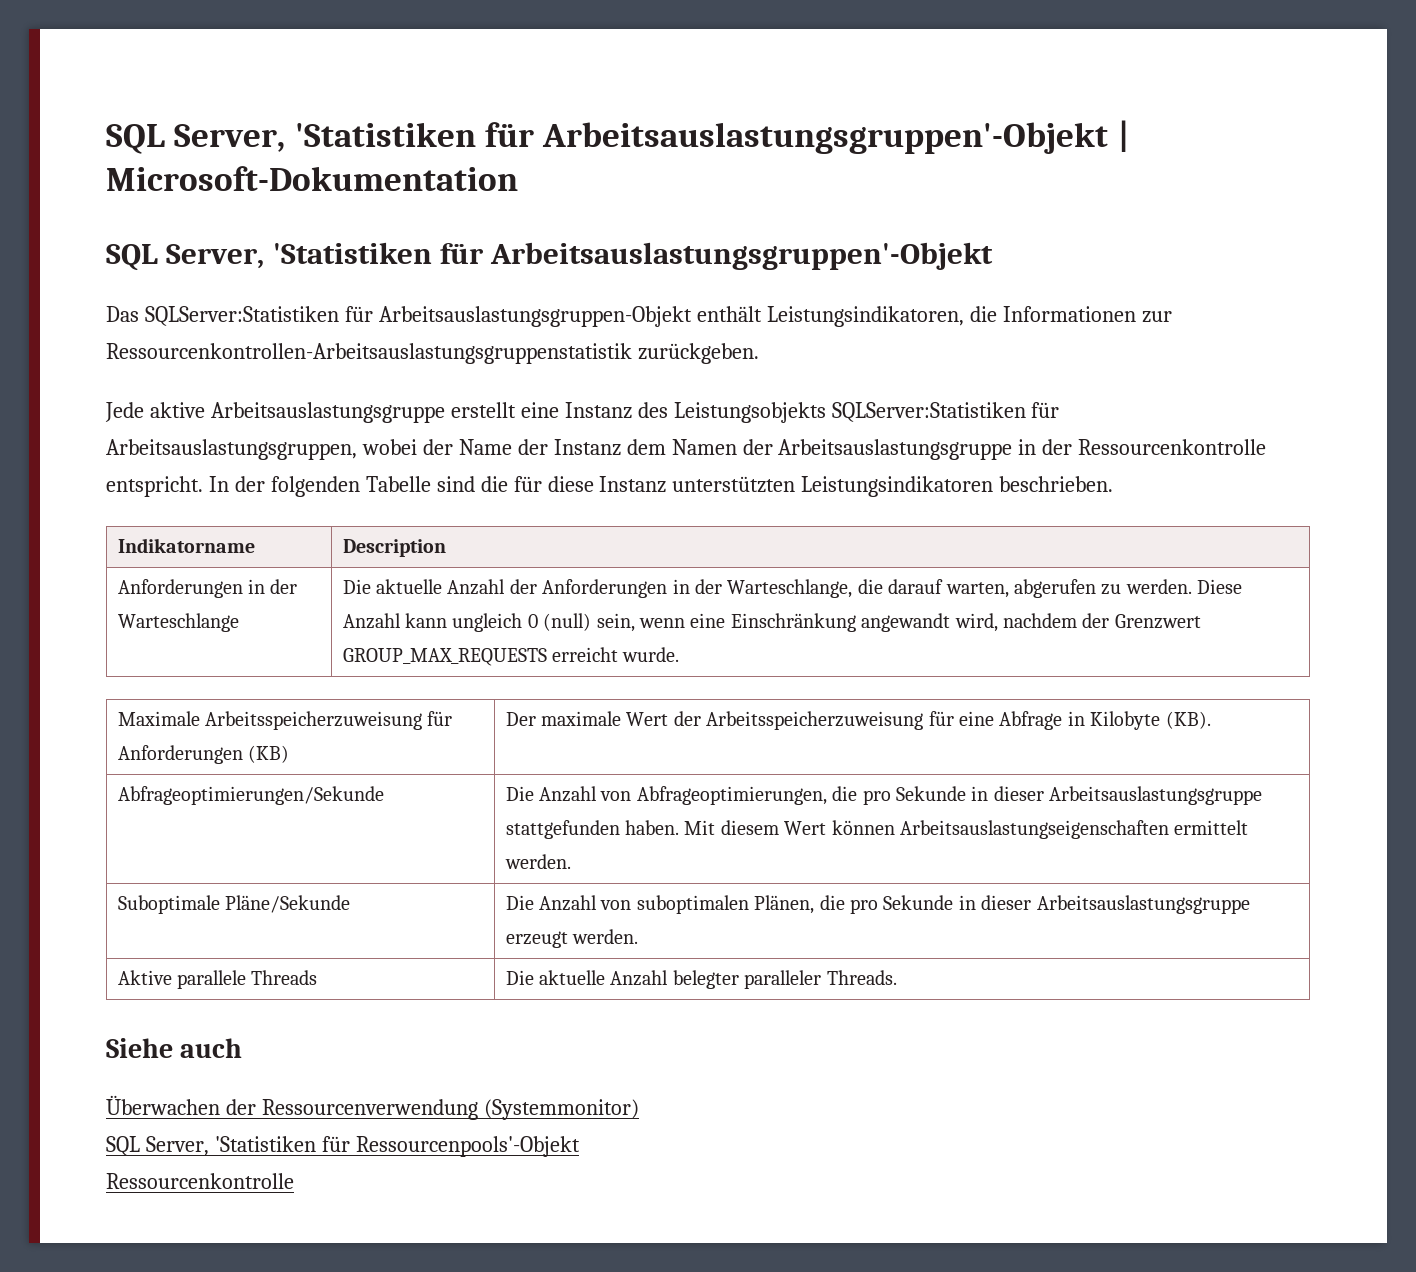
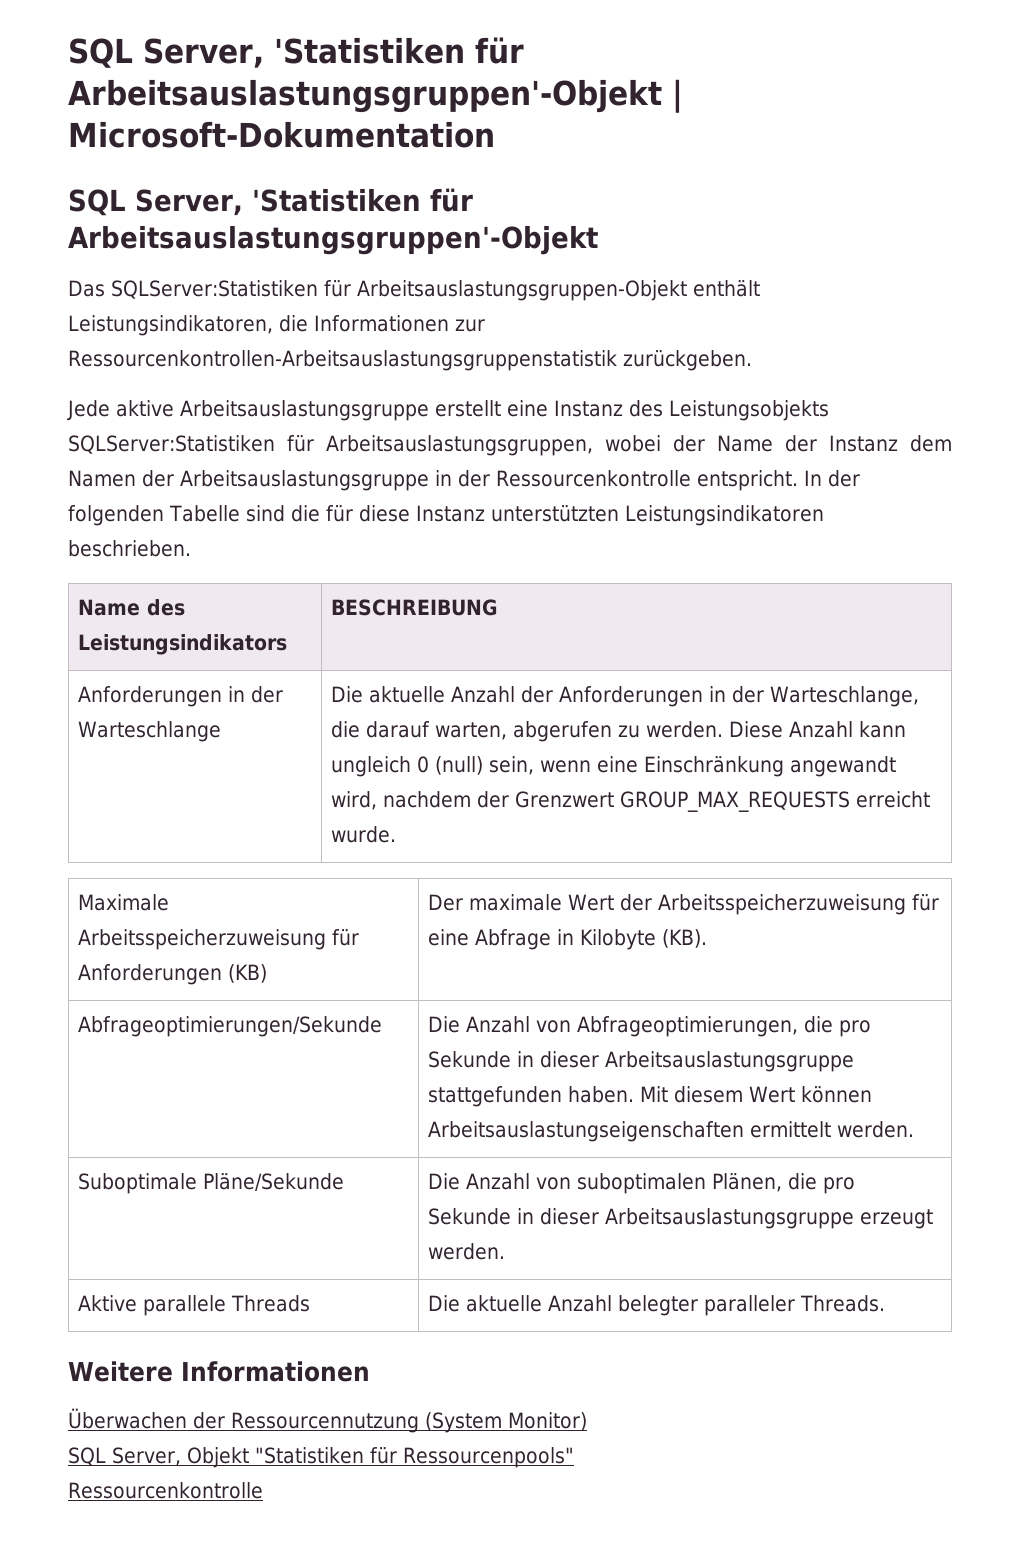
[117,538,255,553] [342,539,446,557] Indikatorname | Description -> [78,599,186,616] [78,634,288,655] [331,599,499,616] Name des Leistungsindikators | BESCHREIBUNG
[106,1038,243,1058] Siehe auch -> [68,1361,370,1382] Weitere Informationen
[261,1099,639,1120] [106,1136,580,1157] Ressourcenverwendung (Systemmonitor) // SQL Server, 'Statistiken für Ressourcenpools'-Objekt -> [231,1412,587,1433] [68,1447,574,1468] Ressourcennutzung (System Monitor) // SQL Server, Objekt "Statistiken für Ressourcenpools"

